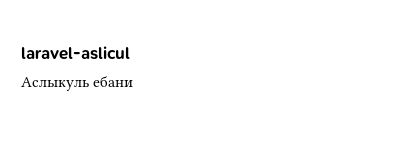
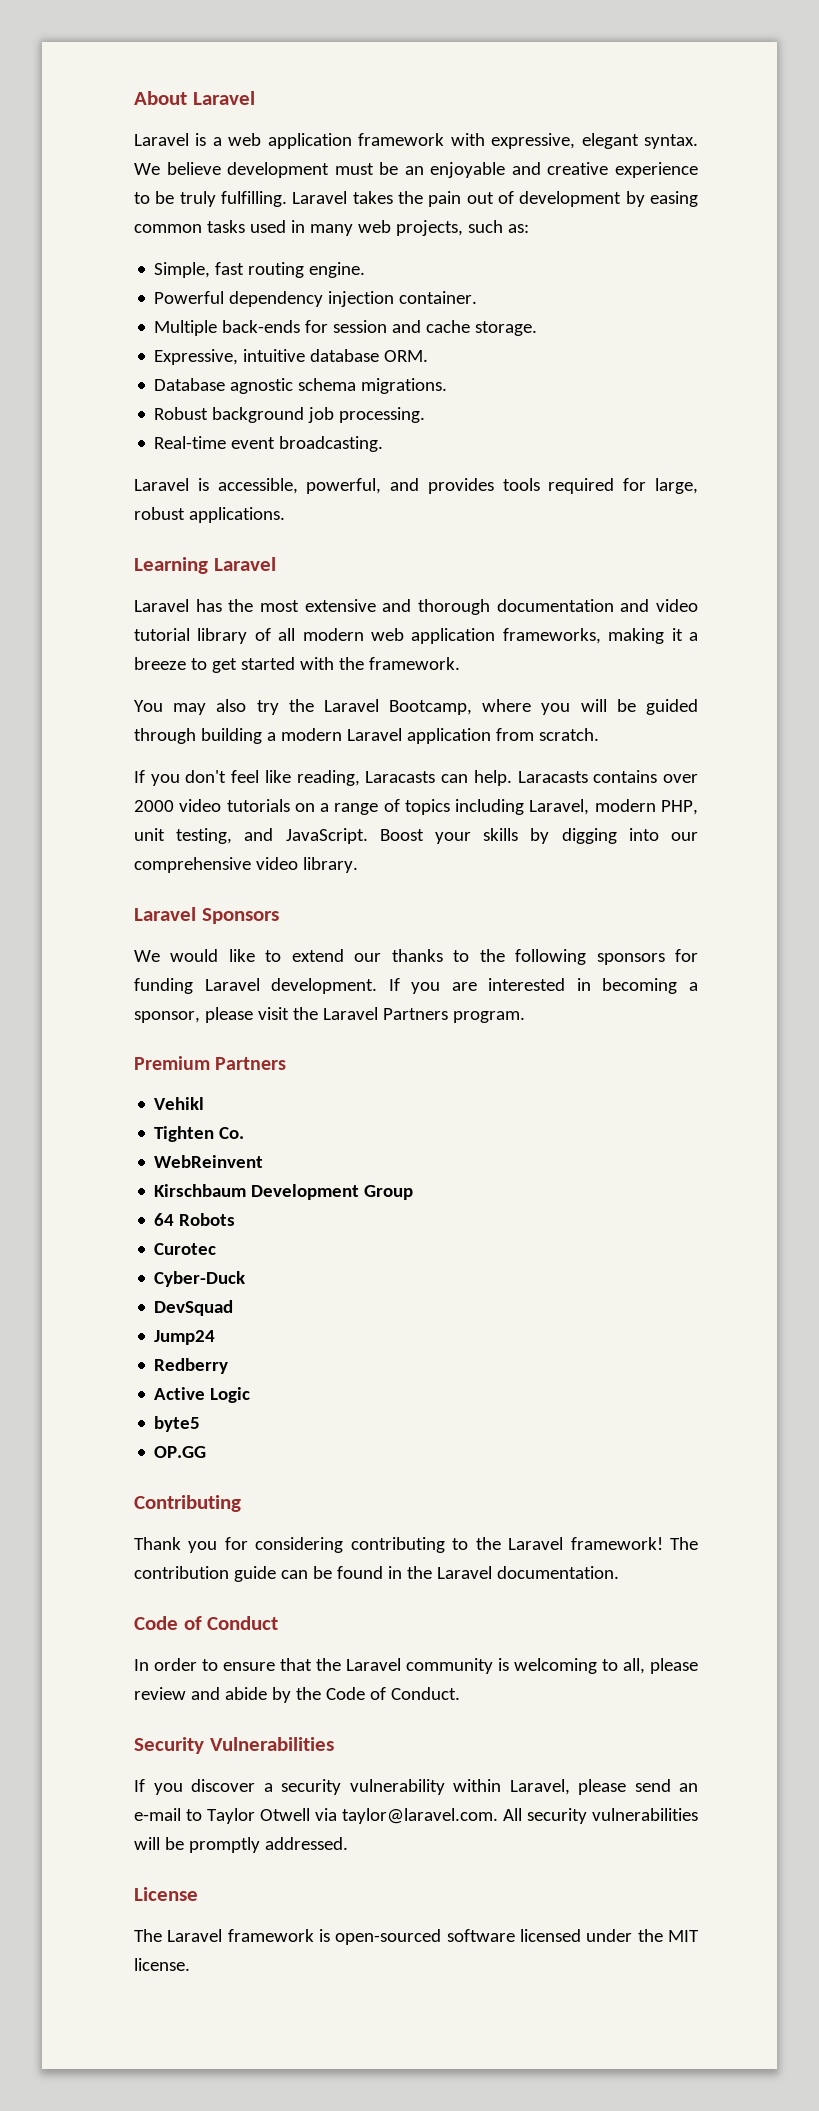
[21,46,130,60] [21,75,134,91] laravel-aslicul // Аслыкуль ебани -> [134,91,255,105] [134,133,698,149] [134,162,698,178] [134,191,698,207] [134,220,529,236] [154,262,366,278] [154,291,478,307] [154,320,538,336] [154,349,429,365] [154,378,448,394] [154,407,426,423] [154,436,384,452] [134,478,698,494] [134,507,285,523] [134,557,276,574] [134,599,698,615] [134,628,698,644] [134,657,460,673] [134,699,698,715] [134,728,599,744] [134,770,698,786] [134,799,698,815] [134,828,698,844] [134,857,358,873] [134,907,279,924] [134,949,698,965] [134,978,698,994] [134,1007,525,1023] [134,1056,287,1070] [154,1097,205,1110] [154,1126,245,1142] [154,1155,264,1168] [154,1184,414,1200] [154,1213,236,1226] [154,1243,217,1255] [154,1271,246,1287] [154,1300,234,1316] [154,1330,216,1345] [154,1358,229,1374] [154,1387,251,1403] [154,1416,201,1432] [154,1446,207,1458] [134,1495,241,1512] [134,1537,698,1553] [134,1566,619,1582] [134,1616,279,1630] [134,1658,698,1674] [134,1687,460,1703] [134,1737,334,1754] [134,1779,698,1795] [134,1808,698,1824] [134,1837,348,1853] [134,1887,198,1901] [134,1929,699,1945] [134,1958,190,1971] About Laravel // Laravel is a web application framework with expressive, elegant syntax. We believe development must be an enjoyable and creative experience to be truly fulfilling. Laravel takes the pain out of development by easing common tasks used in many web projects, such as: // Simple, fast routing engine. // Powerful dependency injection container. // Multiple back-ends for session and cache storage. // Expressive, intuitive database ORM. // Database agnostic schema migrations. // Robust background job processing. // Real-time event broadcasting. // Laravel is accessible, powerful, and provides tools required for large, robust applications. // Learning Laravel // Laravel has the most extensive and thorough documentation and video tutorial library of all modern web application frameworks, making it a breeze to get started with the framework. // You may also try the Laravel Bootcamp, where you will be guided through building a modern Laravel application from scratch. // If you don't feel like reading, Laracasts can help. Laracasts contains over 2000 video tutorials on a range of topics including Laravel, modern PHP, unit testing, and JavaScript. Boost your skills by digging into our comprehensive video library. // Laravel Sponsors // We would like to extend our thanks to the following sponsors for funding Laravel development. If you are interested in becoming a sponsor, please visit the Laravel Partners program. // Premium Partners // Vehikl // Tighten Co. // WebReinvent // Kirschbaum Development Group // 64 Robots // Curotec // Cyber-Duck // DevSquad // Jump24 // Redberry // Active Logic // byte5 // OP.GG // Contributing // Thank you for considering contributing to the Laravel framework! The contribution guide can be found in the Laravel documentation. // Code of Conduct // In order to ensure that the Laravel community is welcoming to all, please review and abide by the Code of Conduct. // Security Vulnerabilities // If you discover a security vulnerability within Laravel, please send an e-mail to Taylor Otwell via taylor@laravel.com. All security vulnerabilities will be promptly addressed. // License // The Laravel framework is open-sourced software licensed under the MIT license.

